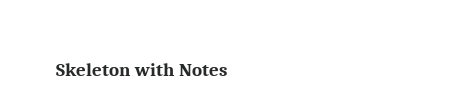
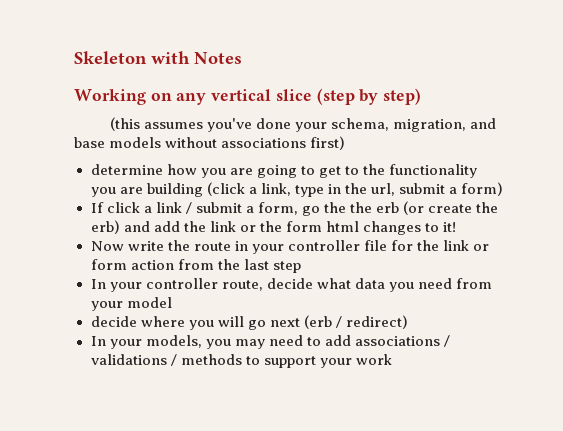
(227, 70) none -> [74,88,422,105] [109,117,496,132] [74,136,346,150] [90,164,477,178] [90,182,504,197] [90,201,499,216] [90,220,457,235] [90,240,490,254] [90,259,301,273] [90,278,492,292] [90,297,172,311] [90,315,408,330] [90,335,450,349] [90,354,392,368] // Working on any vertical slice (step by step) // (this assumes you've done your schema, migration, and base models without associations first) // determine how you are going to get to the functionality you are building (click a link, type in the url, submit a form) // If click a link / submit a form, go the the erb (or create the erb) and add the link or the form html changes to it! // Now write the route in your controller file for the link or form action from the last step // In your controller route, decide what data you need from your model // decide where you will go next (erb / redirect) // In your models, you may need to add associations / validations / methods to support your work

